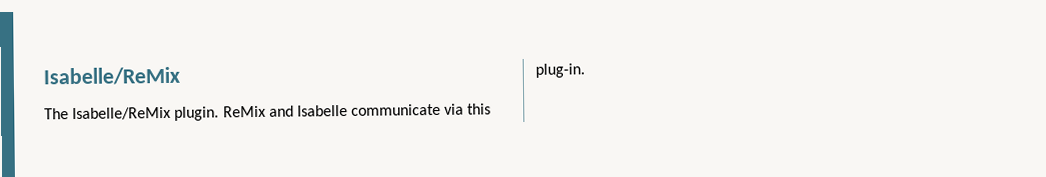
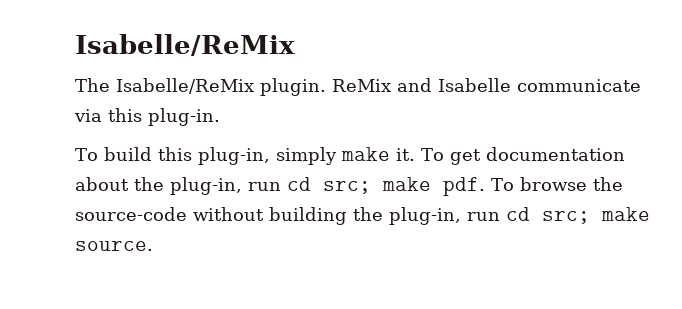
(585, 70) none -> [75,147,625,165] [75,177,623,196] [75,207,650,225] [75,241,153,251] // To build this plug-in, simply make it. To get documentation about the plug-in, run cd src; make pdf. To browse the source-code without building the plug-in, run cd src; make source.

